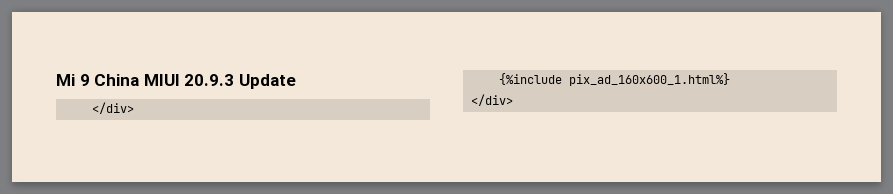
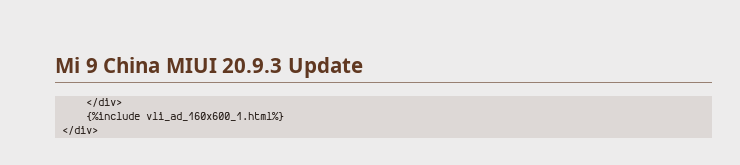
[568,73,730,86] pix_ad_160x600_1.html%} -> [145,112,284,121] vli_ad_160x600_1.html%}

